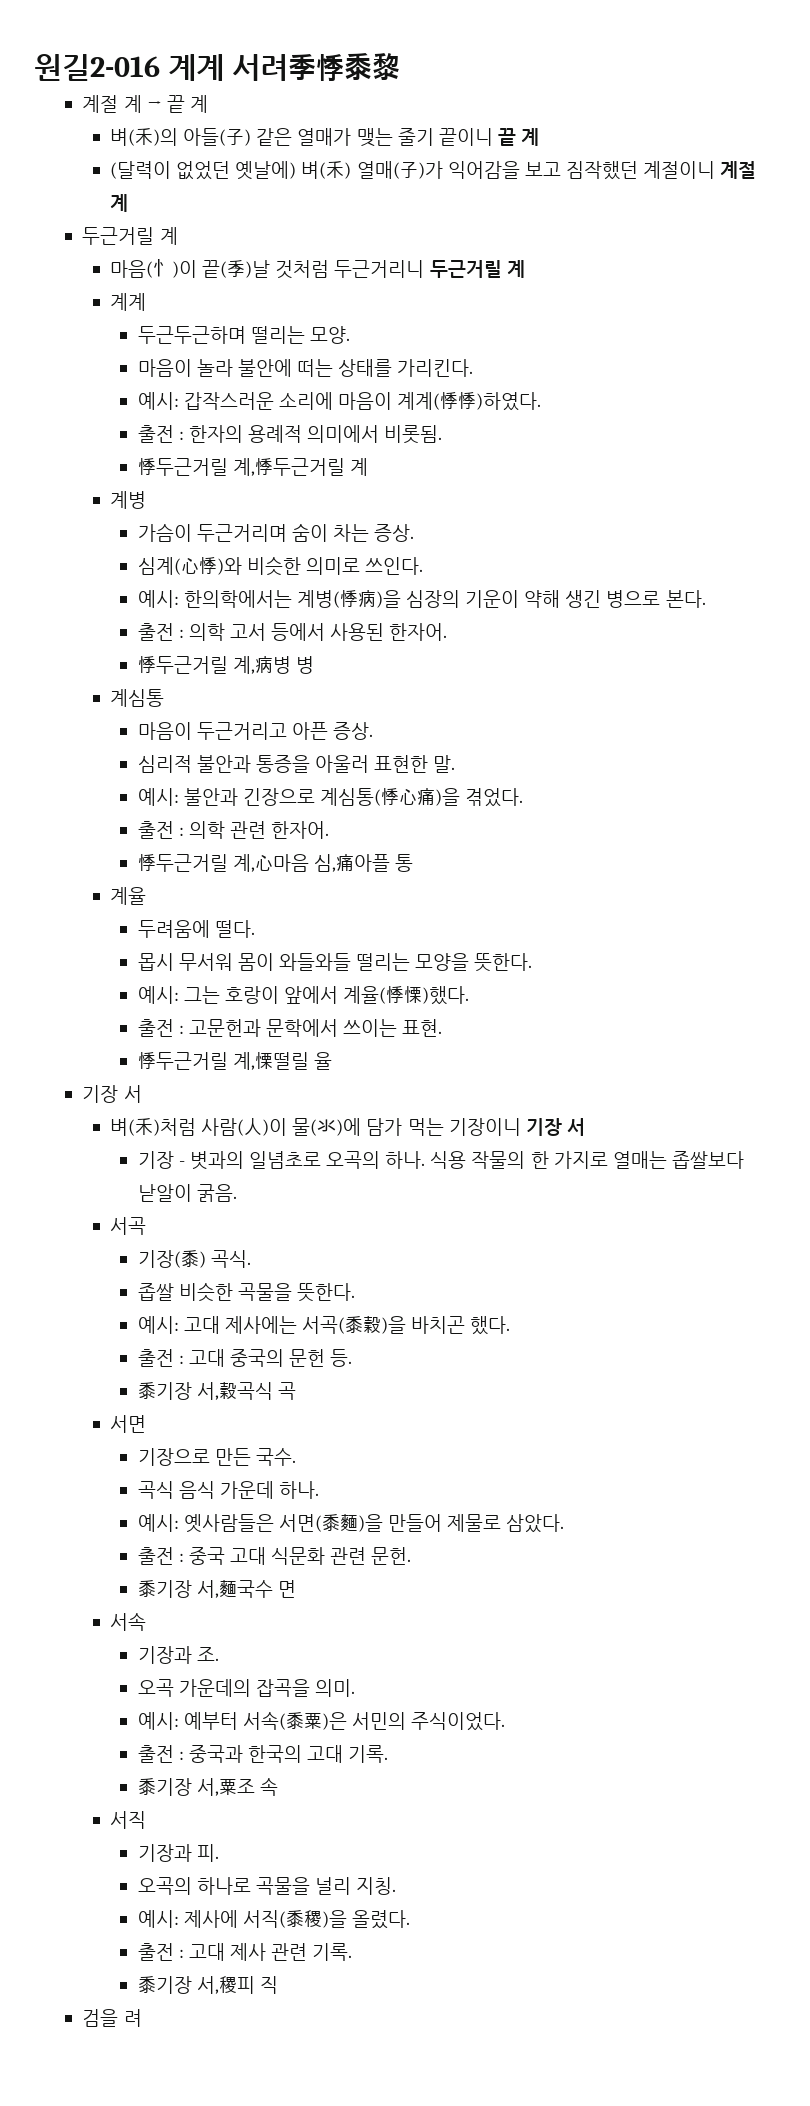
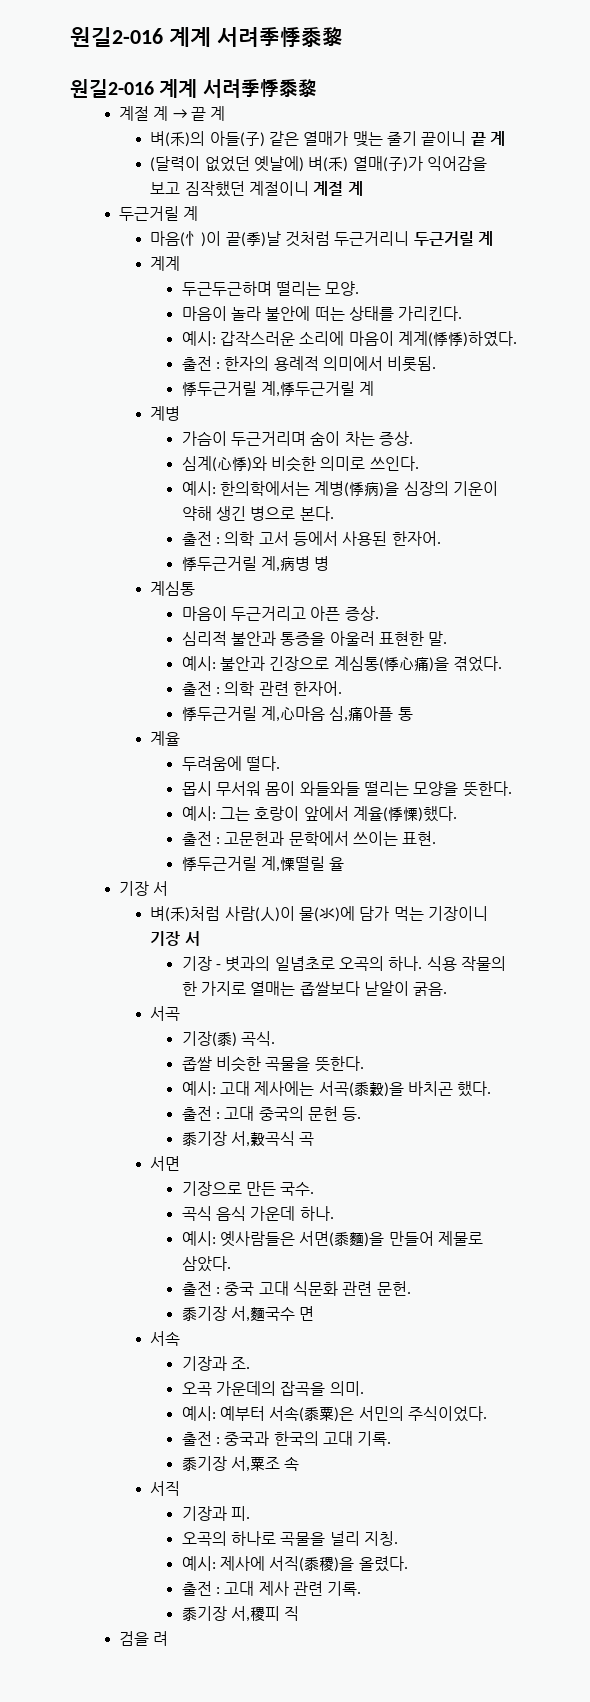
[34,53,400,81] 원길2-016 계계 서려季悸黍黎 -> [70,27,343,47] [70,79,317,98] 원길2-016 계계 서려季悸黍黎 // 원길2-016 계계 서려季悸黍黎

